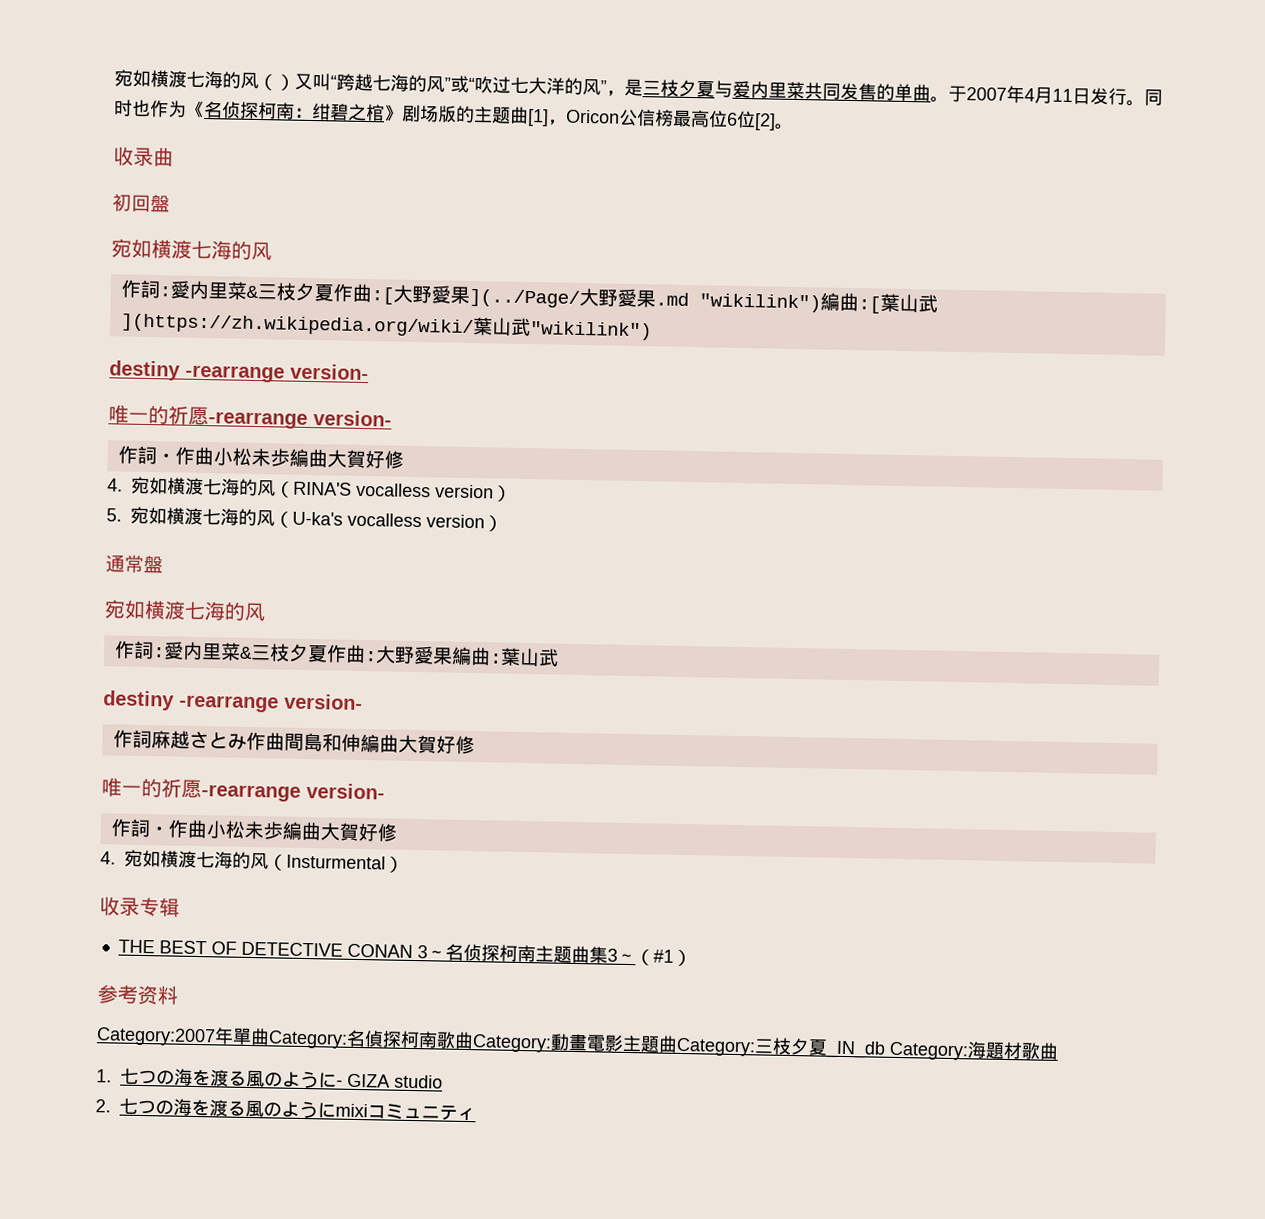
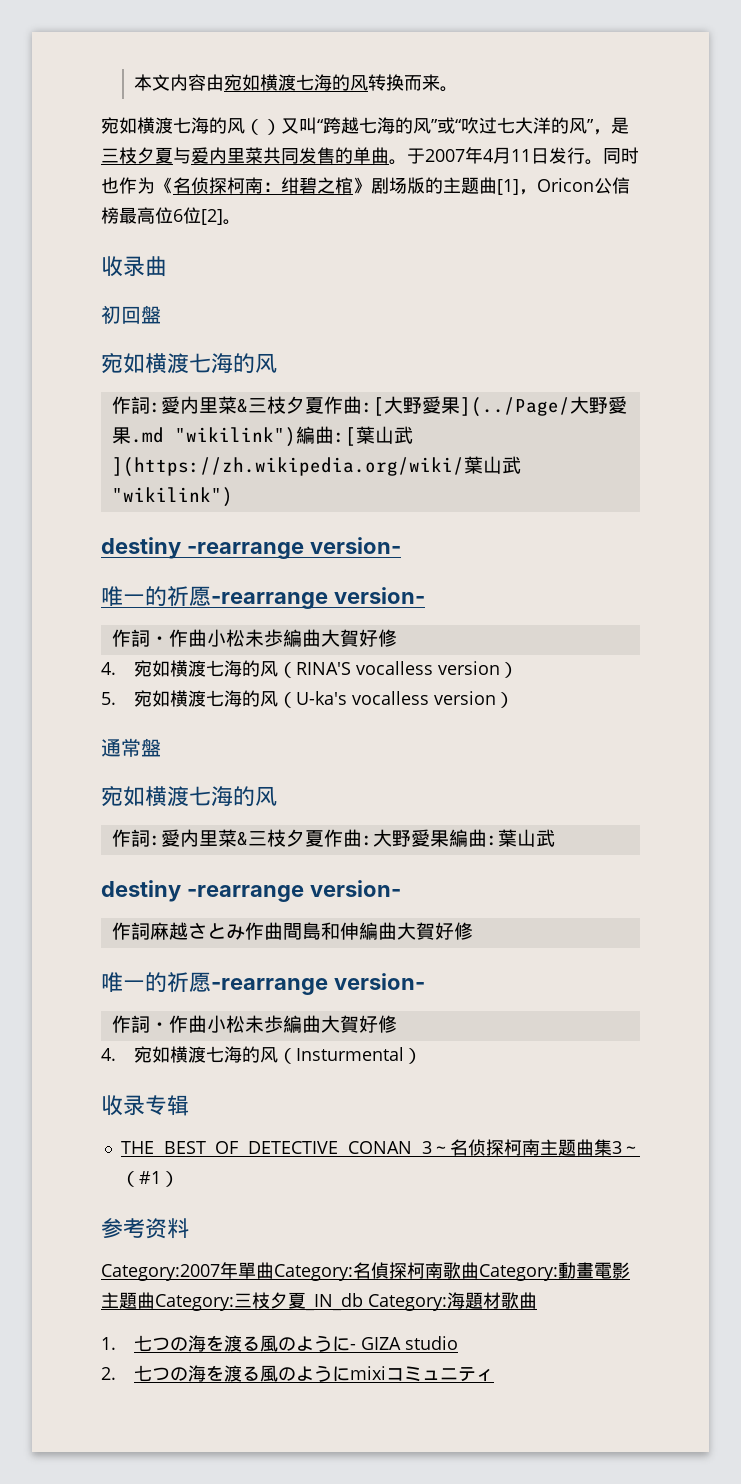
(114, 78) none -> [134,74,459,92] 本文内容由宛如横渡七海的风转换而来。 //

